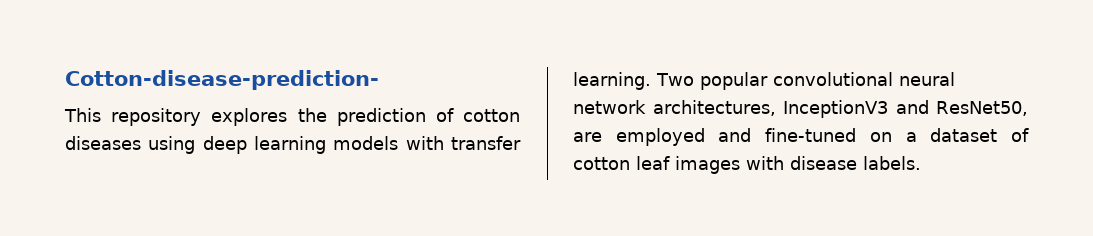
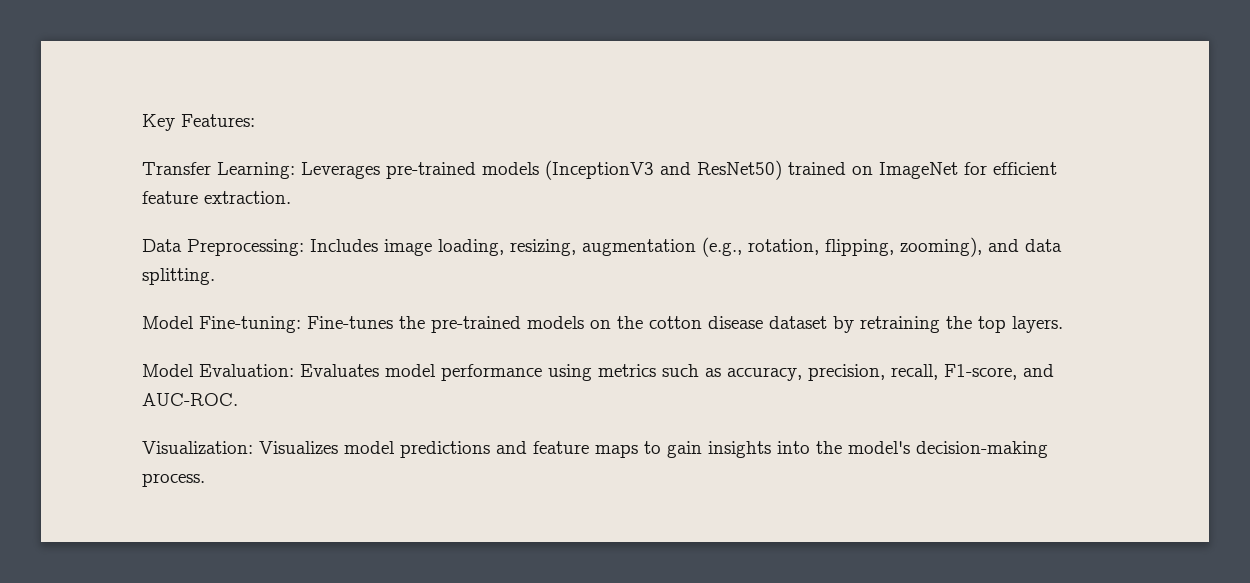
[65,70,379,90] [64,108,520,126] [65,136,521,154] [573,72,955,90] [573,100,1029,118] [573,128,1029,146] [573,156,921,174] Cotton-disease-prediction- // This repository explores the prediction of cotton diseases using deep learning models with transfer learning. Two popular convolutional neural network architectures, InceptionV3 and ResNet50, are employed and fine-tuned on a dataset of cotton leaf images with disease labels. -> [142,114,255,131] [142,160,1057,180] [142,191,291,204] [142,237,1062,257] [142,268,215,285] [142,316,1063,333] [142,364,1054,381] [142,393,238,406] [142,441,1048,458] [142,473,205,487] Key Features: // Transfer Learning: Leverages pre-trained models (InceptionV3 and ResNet50) trained on ImageNet for efficient feature extraction. // Data Preprocessing: Includes image loading, resizing, augmentation (e.g., rotation, flipping, zooming), and data splitting. // Model Fine-tuning: Fine-tunes the pre-trained models on the cotton disease dataset by retraining the top layers. // Model Evaluation: Evaluates model performance using metrics such as accuracy, precision, recall, F1-score, and AUC-ROC. // Visualization: Visualizes model predictions and feature maps to gain insights into the model's decision-making process.

